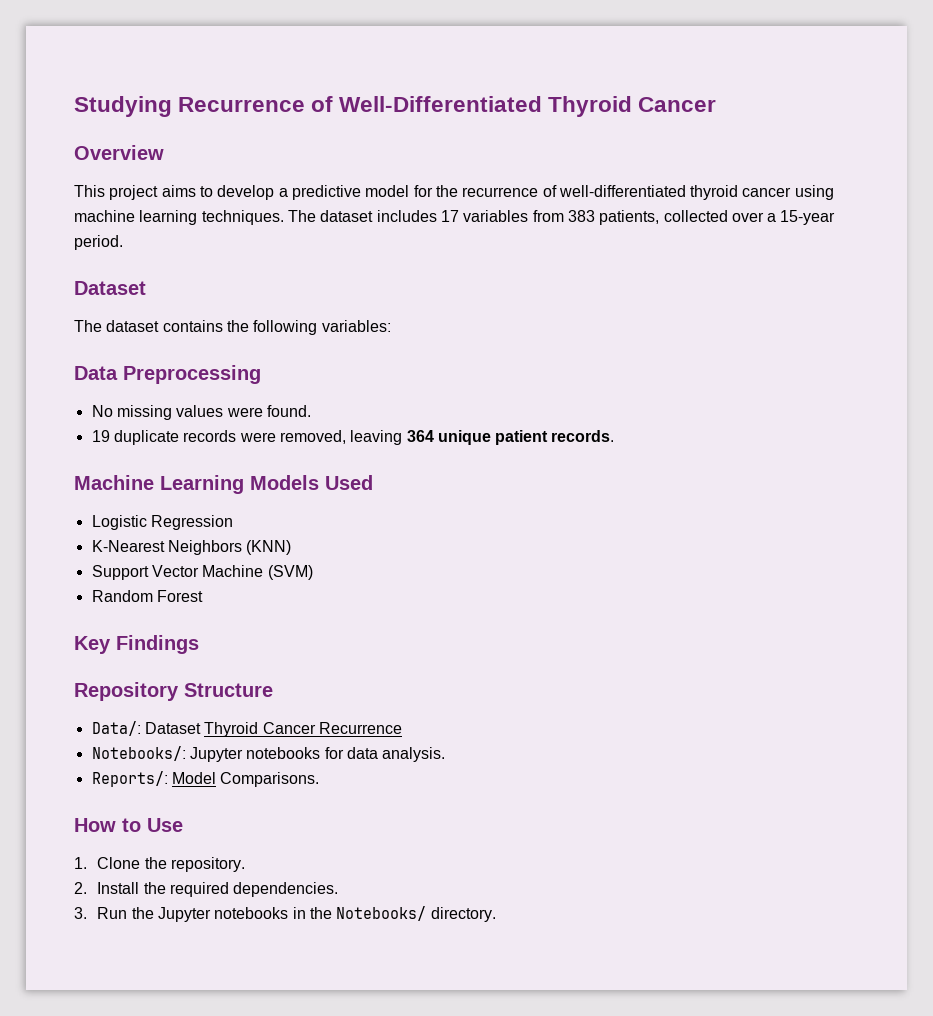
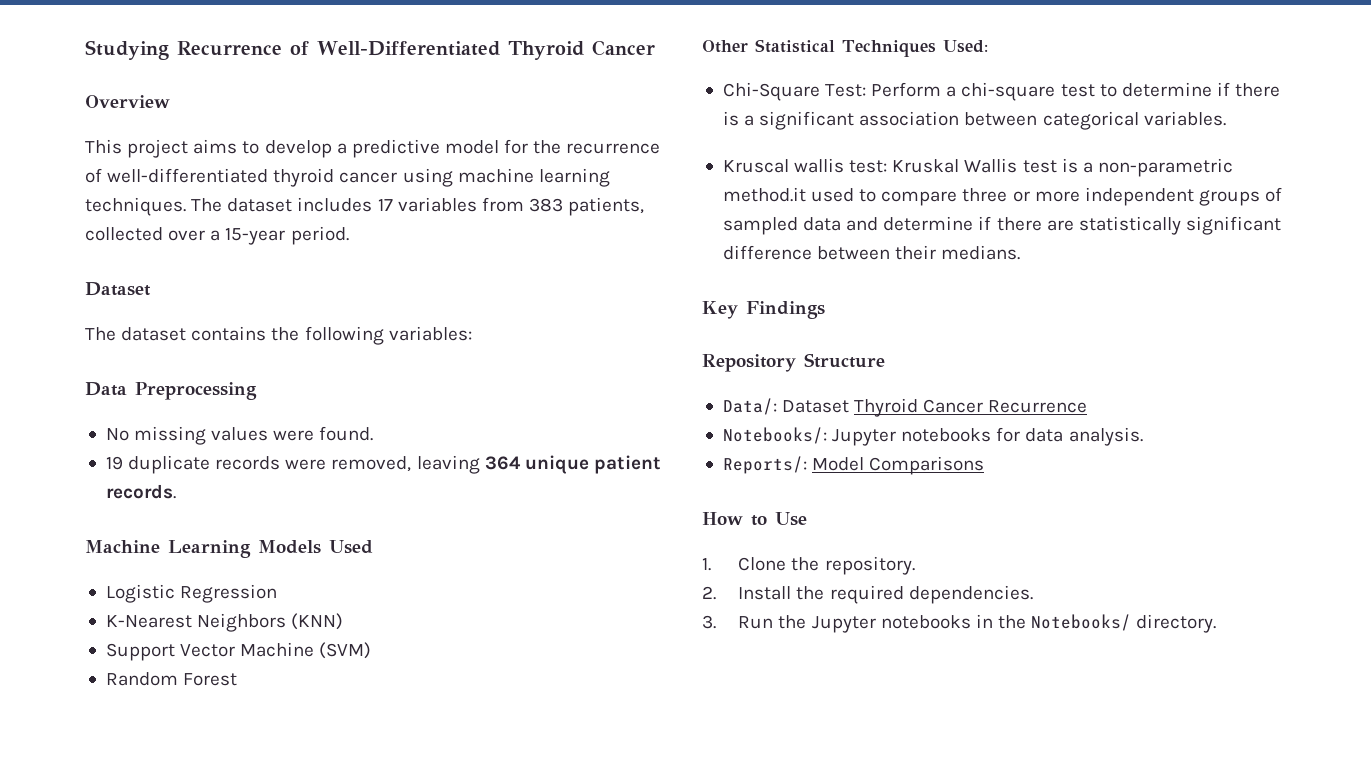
(203, 596) none -> [702,39,988,57] [722,82,1281,101] [722,111,1226,130] [722,158,1233,177] [722,187,1283,206] [722,216,1281,235] [722,245,1021,260] // Other Statistical Techniques Used: // Chi-Square Test: Perform a chi-square test to determine if there is a significant association between categorical variables. // Kruscal wallis test: Kruskal Wallis test is a non-parametric method.it used to compare three or more independent groups of sampled data and determine if there are statistically significant difference between their medians.
[220,772,320,787] Comparisons. -> [869,456,985,475] Comparisons

